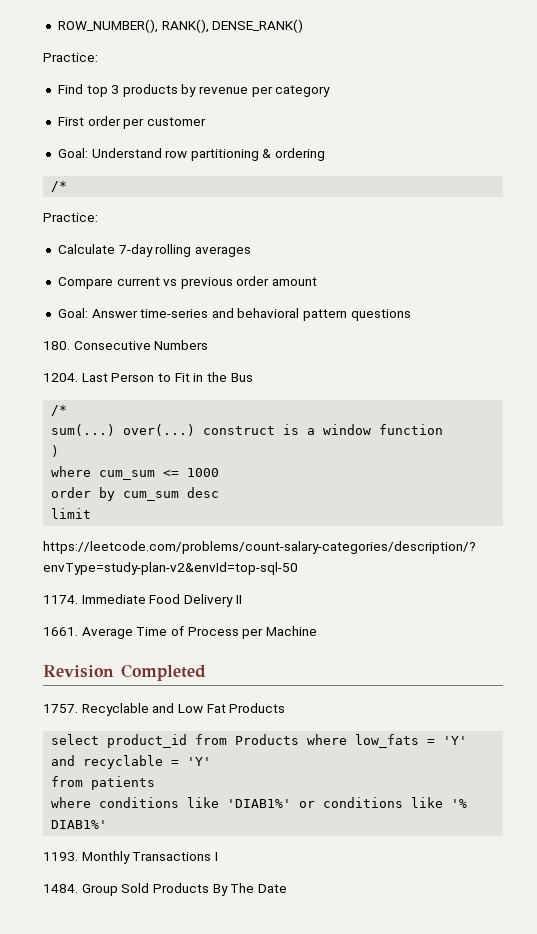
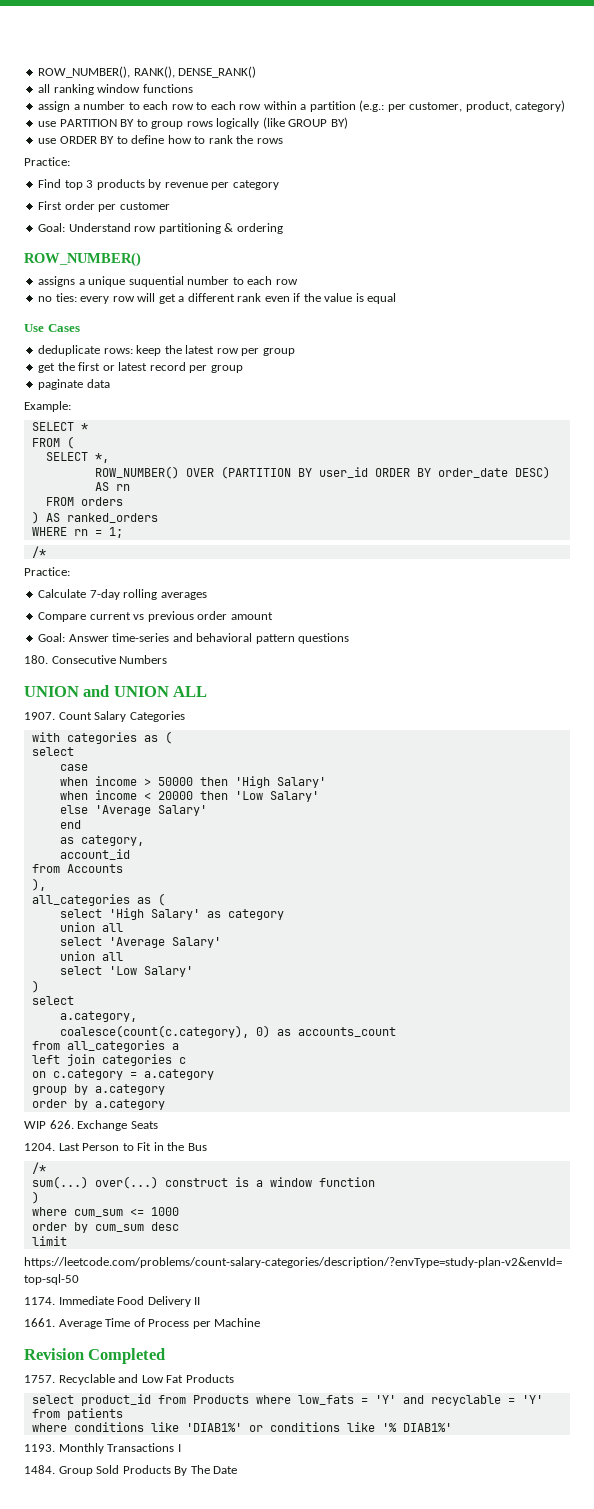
(304, 26) none -> [38,84,193,95] [38,100,566,112] [38,117,348,129] [38,135,283,144] // all ranking window functions // assign a number to each row to each row within a partition (e.g.: per customer, product, category) // use PARTITION BY to group rows logically (like GROUP BY) // use ORDER BY to define how to rank the rows
(326, 154) none -> [24,252,141,267] [38,276,298,287] [38,293,397,304] [24,324,80,332] [38,345,295,356] [38,362,243,373] [38,379,110,390] [24,401,71,412] [31,422,88,431] [31,436,74,449] [45,452,109,463] [94,466,550,479] [94,482,130,491] [45,497,123,506] [31,511,158,524] [31,527,123,538] // ROW_NUMBER() // assigns a unique suquential number to each row // no ties: every row will get a different rank even if the value is equal // Use Cases // deduplicate rows: keep the latest row per group // get the first or latest record per group // paginate data // Example: // SELECT * // FROM ( // SELECT *, // ROW_NUMBER() OVER (PARTITION BY user_id ORDER BY order_date DESC) AS rn // FROM orders // ) AS ranked_orders // WHERE rn = 1;
(209, 345) none -> [24,685,208,697] [24,711,185,722] [31,731,172,744] [31,747,74,756] [59,764,88,771] [59,776,326,788] [59,790,319,802] [59,805,207,816] [59,820,81,829] [59,835,144,846] [59,849,130,860] [31,864,123,873] [31,878,46,891] [31,893,165,906] [59,908,284,920] [59,922,123,932] [59,937,221,948] [59,951,123,961] [59,966,193,977] [31,980,39,993] [31,996,74,1005] [59,1011,137,1022] [59,1025,396,1038] [31,1040,179,1052] [31,1054,186,1066] [31,1069,214,1080] [31,1084,165,1095] [31,1099,165,1110] [24,1120,158,1131] // UNION and UNION ALL // 1907. Count Salary Categories // with categories as ( // select // case // when income > 50000 then 'High Salary' // when income < 20000 then 'Low Salary' // else 'Average Salary' // end // as category, // account_id // from Accounts // ), // all_categories as ( // select 'High Salary' as category // union all // select 'Average Salary' // union all // select 'Low Salary' // ) // select // a.category, // coalesce(count(c.category), 0) as accounts_count // from all_categories a // left join categories c // on c.category = a.category // group by a.category // order by a.category // WIP 626. Exchange Seats

